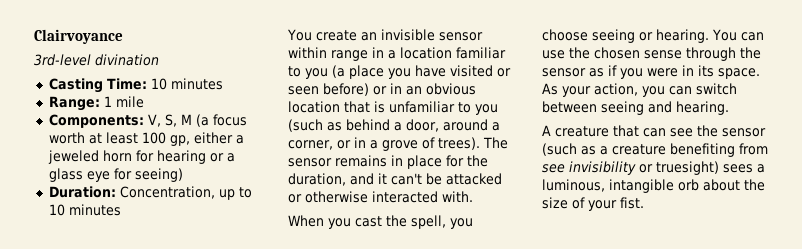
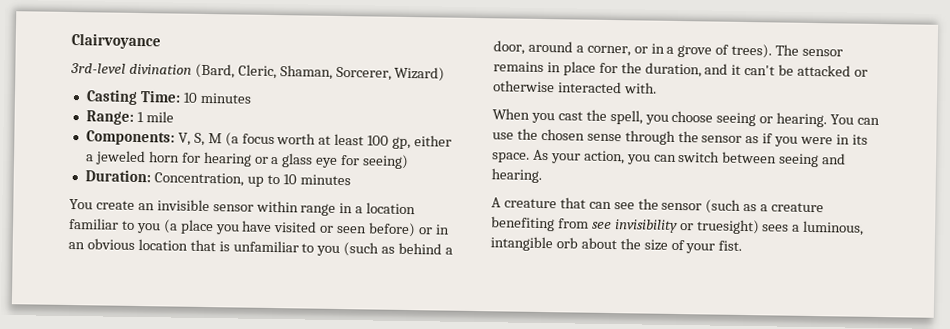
(159, 60) none -> [194,63,446,82] (Bard, Cleric, Shaman, Sorcerer, Wizard)

